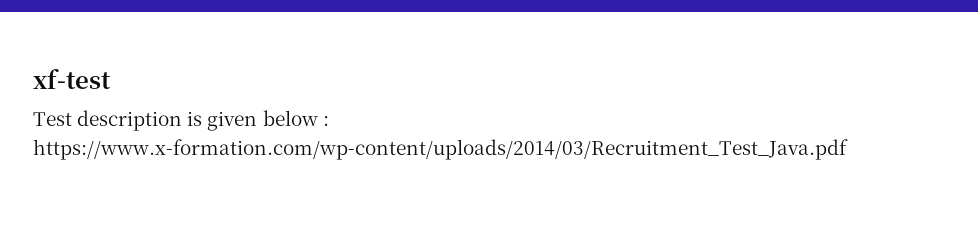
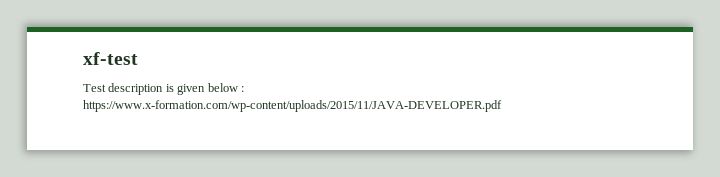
[33,139,848,160] https://www.x-formation.com/wp-content/uploads/2014/03/Recruitment_Test_Java.pdf -> [83,100,502,112] https://www.x-formation.com/wp-content/uploads/2015/11/JAVA-DEVELOPER.pdf

